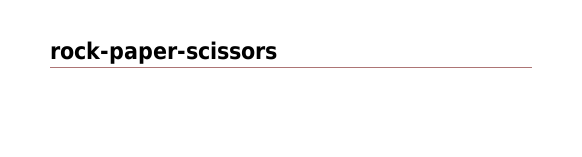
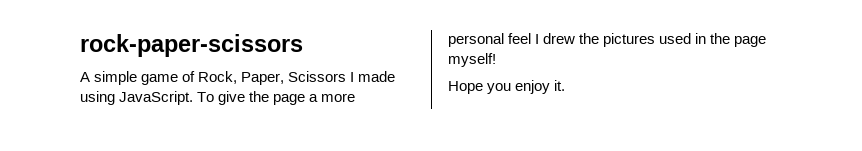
(277, 52) none -> [80,71,396,85] [80,91,356,105] [448,33,767,47] [448,53,496,67] [448,80,566,94] // A simple game of Rock, Paper, Scissors I made using JavaScript. To give the page a more personal feel I drew the pictures used in the page myself! // Hope you enjoy it.

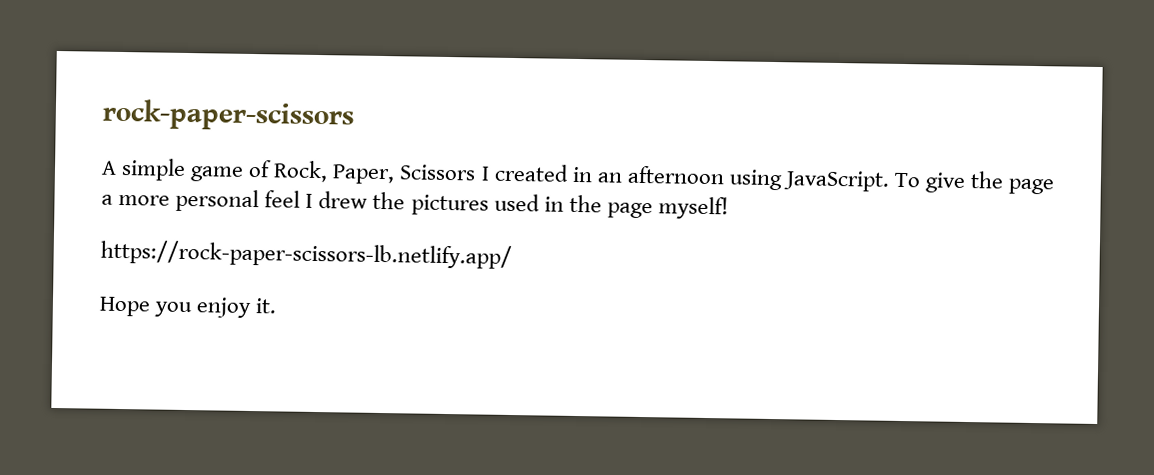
[358,71,396,82] made -> [493,163,725,185] created in an afternoon
(496, 60) none -> [100,239,512,269] // https://rock-paper-scissors-lb.netlify.app/

